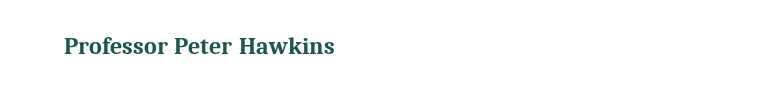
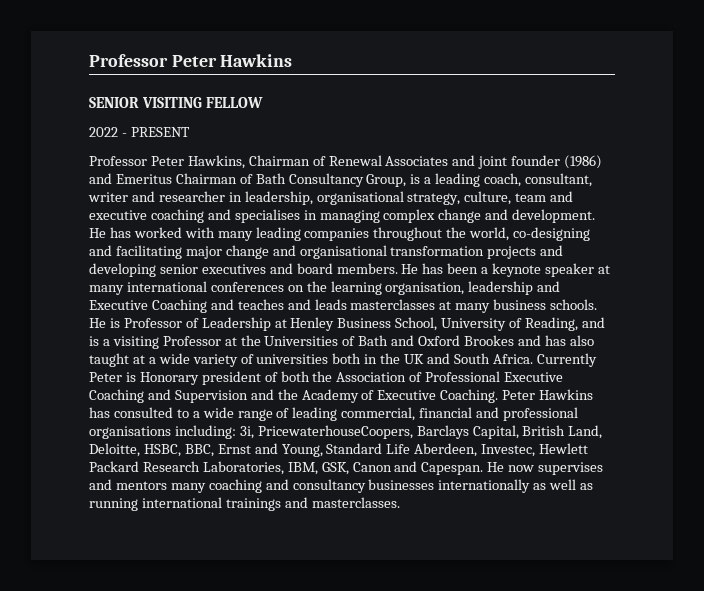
(335, 45) none -> [89,97,263,108] [89,127,190,137] [89,155,603,169] [89,173,593,187] [88,191,574,205] [89,209,596,223] [89,227,591,241] [89,245,564,259] [89,263,610,277] [89,281,561,295] [89,299,598,313] [89,317,605,331] [89,335,594,349] [89,353,597,367] [89,371,564,385] [89,389,594,403] [89,407,579,421] [89,425,603,439] [89,443,589,457] [89,461,604,475] [89,479,594,493] [89,497,400,511] // SENIOR VISITING FELLOW // 2022 - PRESENT // Professor Peter Hawkins, Chairman of Renewal Associates and joint founder (1986) and Emeritus Chairman of Bath Consultancy Group, is a leading coach, consultant, writer and researcher in leadership, organisational strategy, culture, team and executive coaching and specialises in managing complex change and development. He has worked with many leading companies throughout the world, co-designing and facilitating major change and organisational transformation projects and developing senior executives and board members. He has been a keynote speaker at many international conferences on the learning organisation, leadership and Executive Coaching and teaches and leads masterclasses at many business schools. He is Professor of Leadership at Henley Business School, University of Reading, and is a visiting Professor at the Universities of Bath and Oxford Brookes and has also taught at a wide variety of universities both in the UK and South Africa. Currently Peter is Honorary president of both the Association of Professional Executive Coaching and Supervision and the Academy of Executive Coaching. Peter Hawkins has consulted to a wide range of leading commercial, financial and professional organisations including: 3i, PricewaterhouseCoopers, Barclays Capital, British Land, Deloitte, HSBC, BBC, Ernst and Young, Standard Life Aberdeen, Investec, Hewlett Packard Research Laboratories, IBM, GSK, Canon and Capespan. He now supervises and mentors many coaching and consultancy businesses internationally as well as running international trainings and masterclasses.

